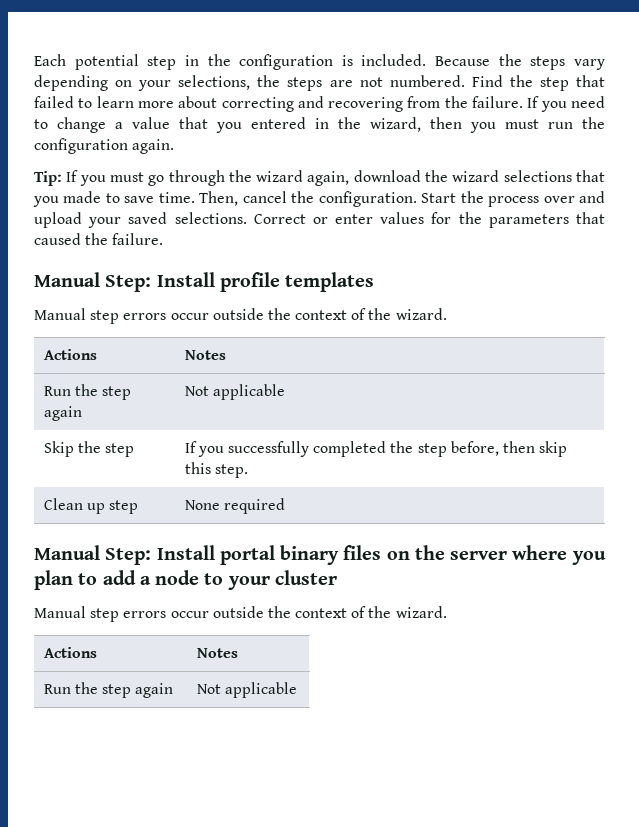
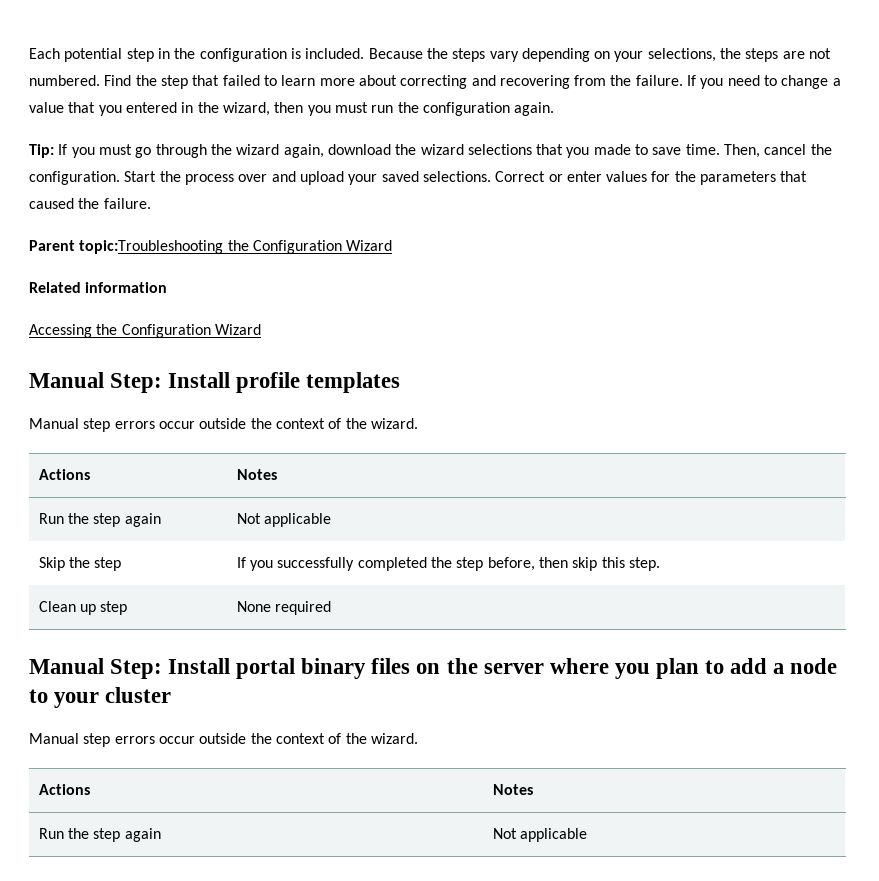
(164, 239) none -> [29,240,393,254] [29,282,168,293] [29,324,261,338] // Parent topic:Troubleshooting the Configuration Wizard // Related information // Accessing the Configuration Wizard

